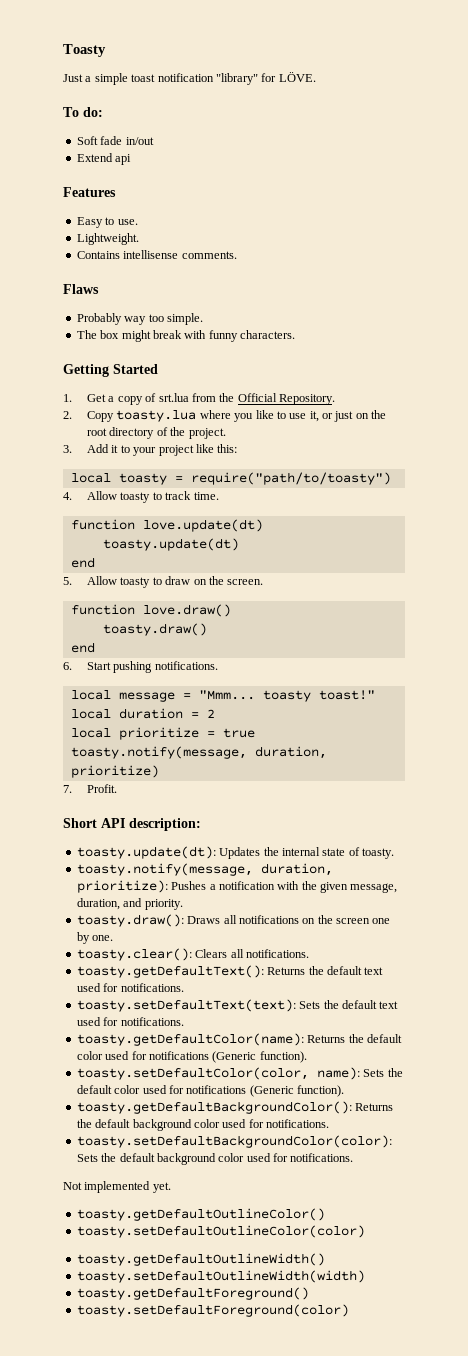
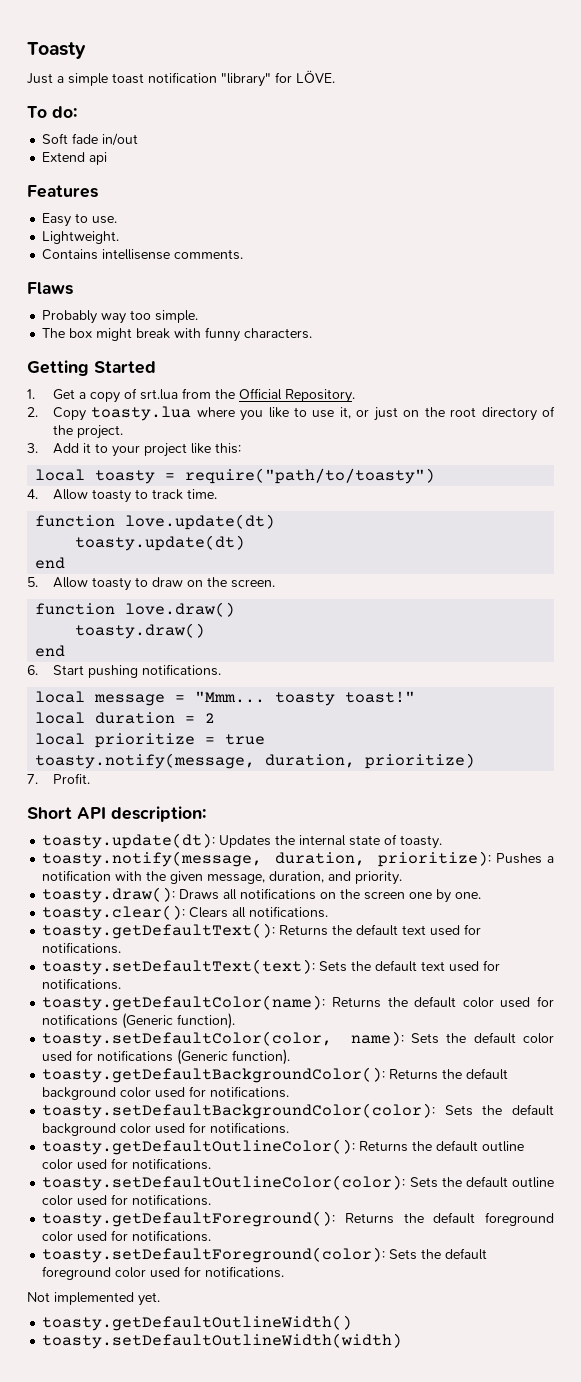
(354, 1157) none -> [42,1139,525,1155] [42,1158,212,1170] [42,1175,554,1191] [42,1194,212,1206] [42,1211,554,1227] [42,1230,212,1242] [42,1247,488,1263] [42,1266,285,1280] // toasty.getDefaultOutlineColor(): Returns the default outline color used for notifications. // toasty.setDefaultOutlineColor(color): Sets the default outline color used for notifications. // toasty.getDefaultForeground(): Returns the default foreground color used for notifications. // toasty.setDefaultForeground(color): Sets the default foreground color used for notifications.
[76,1208,325,1221] [76,1225,365,1238] // toasty.getDefaultOutlineColor() // toasty.setDefaultOutlineColor(color) -> (160, 1299) none
[76,1287,309,1300] [76,1304,349,1317] // toasty.getDefaultForeground() // toasty.setDefaultForeground(color) -> (403, 1341) none

